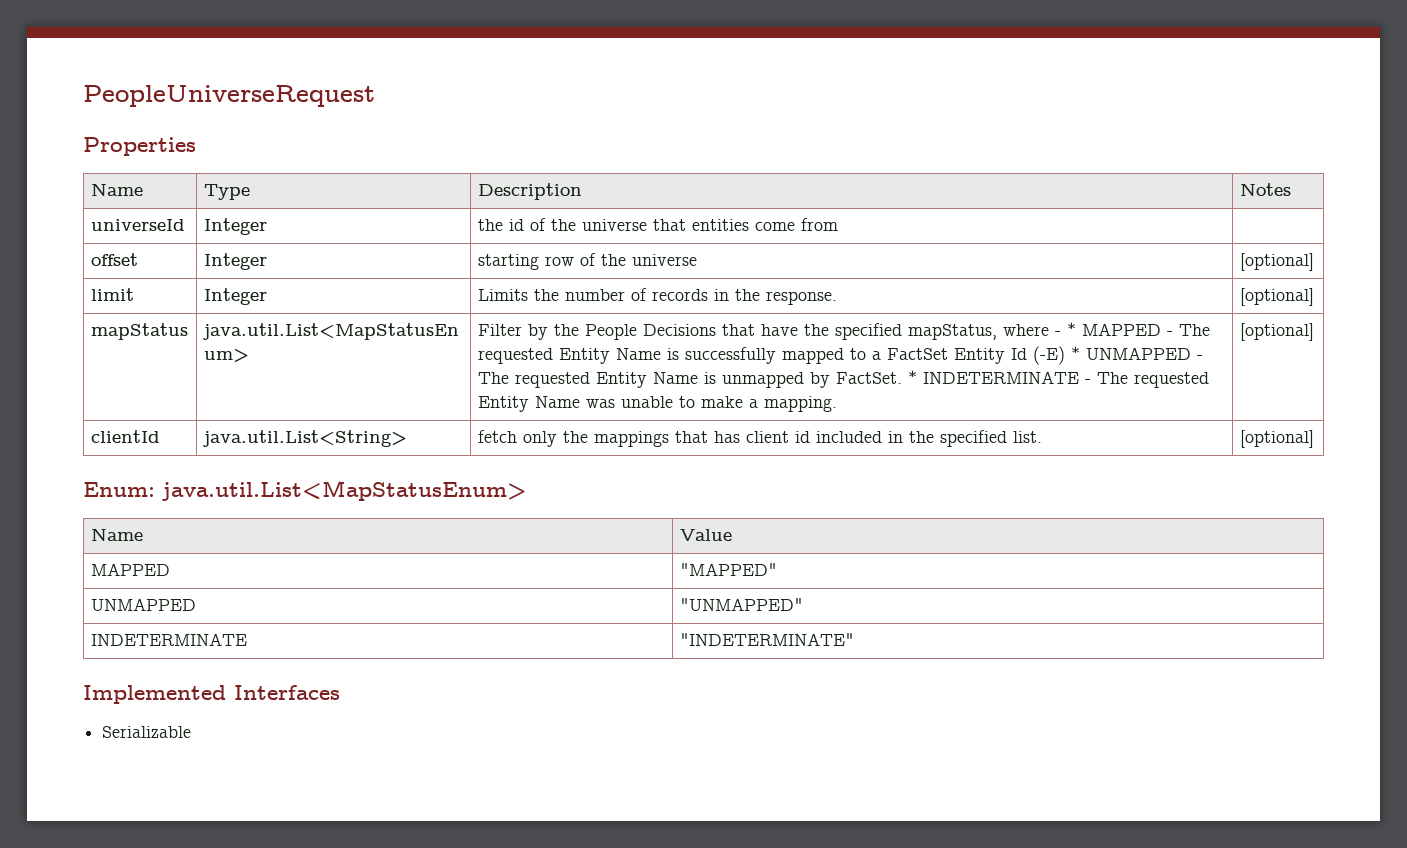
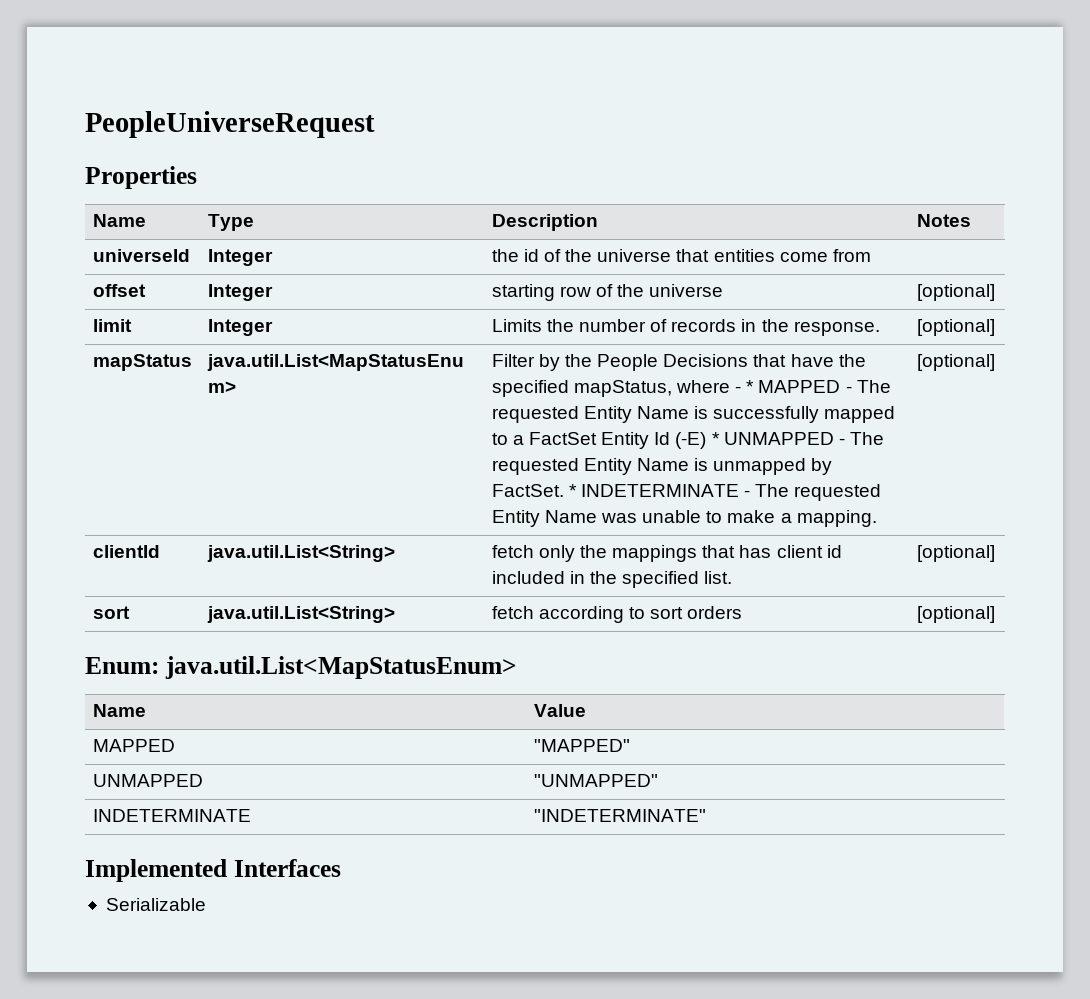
(1314, 439) none -> [92,606,130,619] [206,606,395,623] [491,606,743,623] [916,606,995,623] // sort | java.util.List<String> | fetch according to sort orders | [optional]

